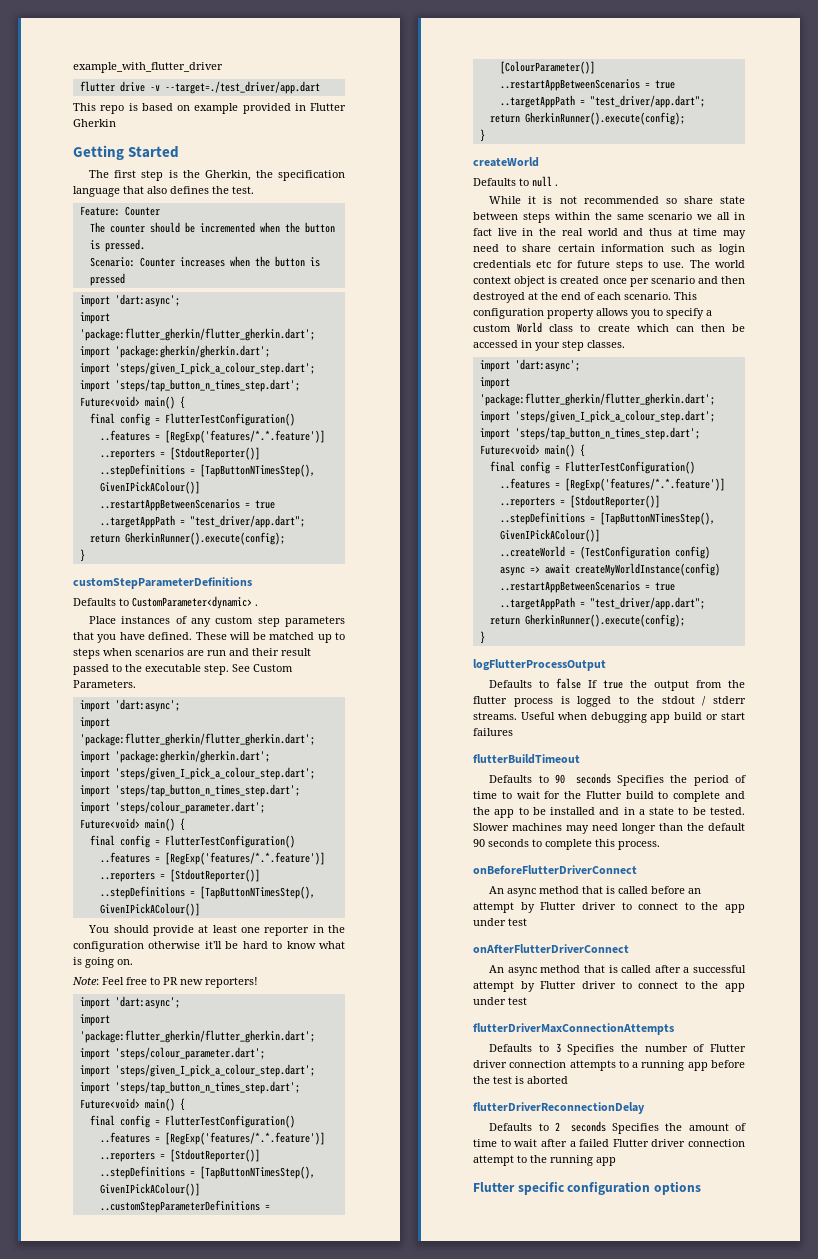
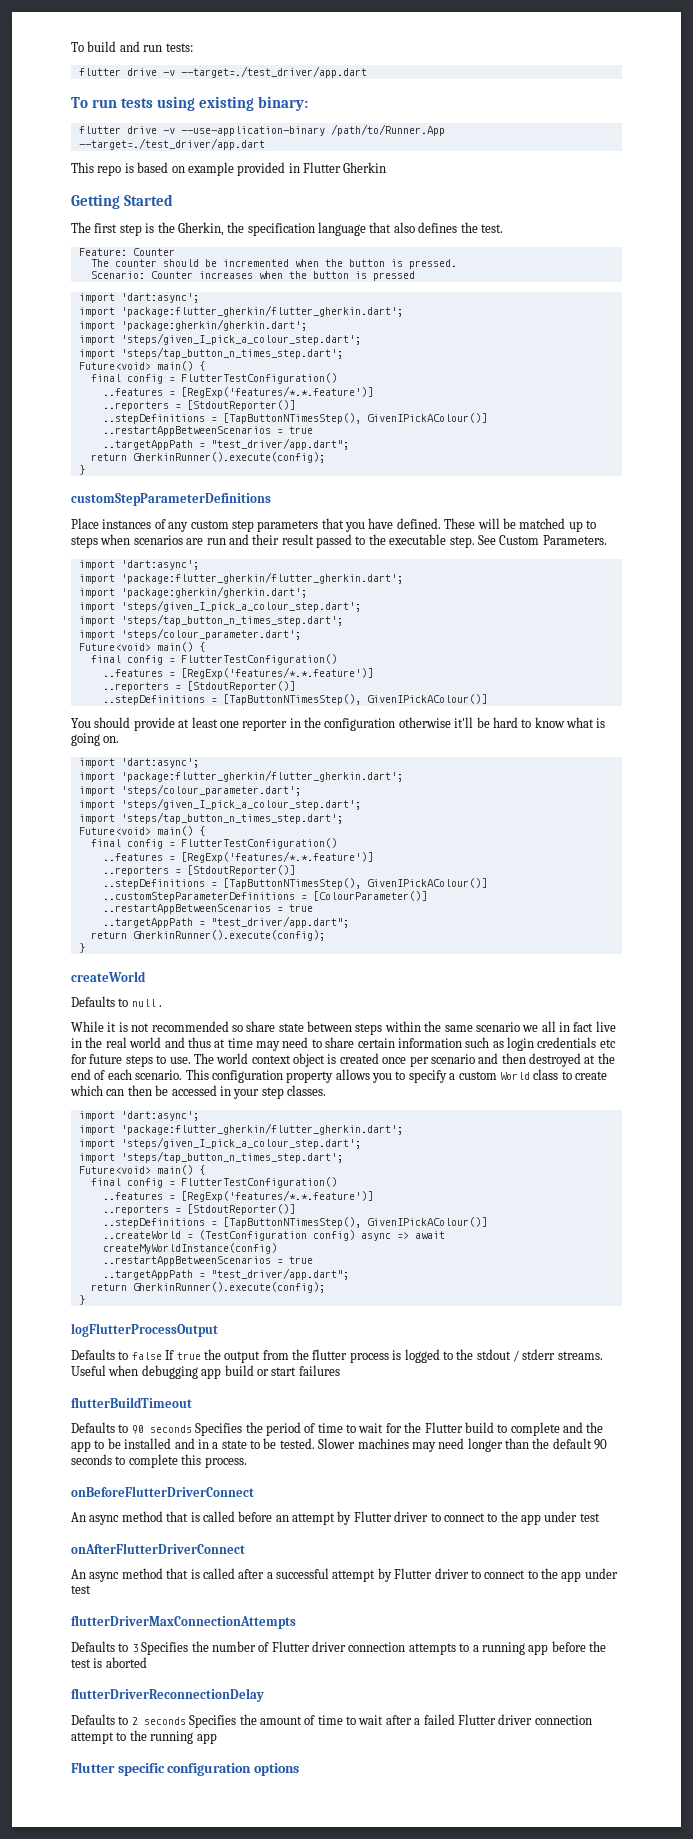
[73,62,223,73] example_with_flutter_driver -> [71,41,193,52] To build and run tests:
(320, 87) none -> [71,96,308,111] [78,124,445,136] [78,138,265,150] // To run tests using existing binary: // flutter drive -v --use-application-binary /path/to/Runner.App --target=./test_driver/app.dart
[73,596,258,609] // Defaults to CustomParameter<dynamic> . -> (271, 499) none
[72,977,258,988] // Note: Feel free to PR new reporters! -> (120, 739) none

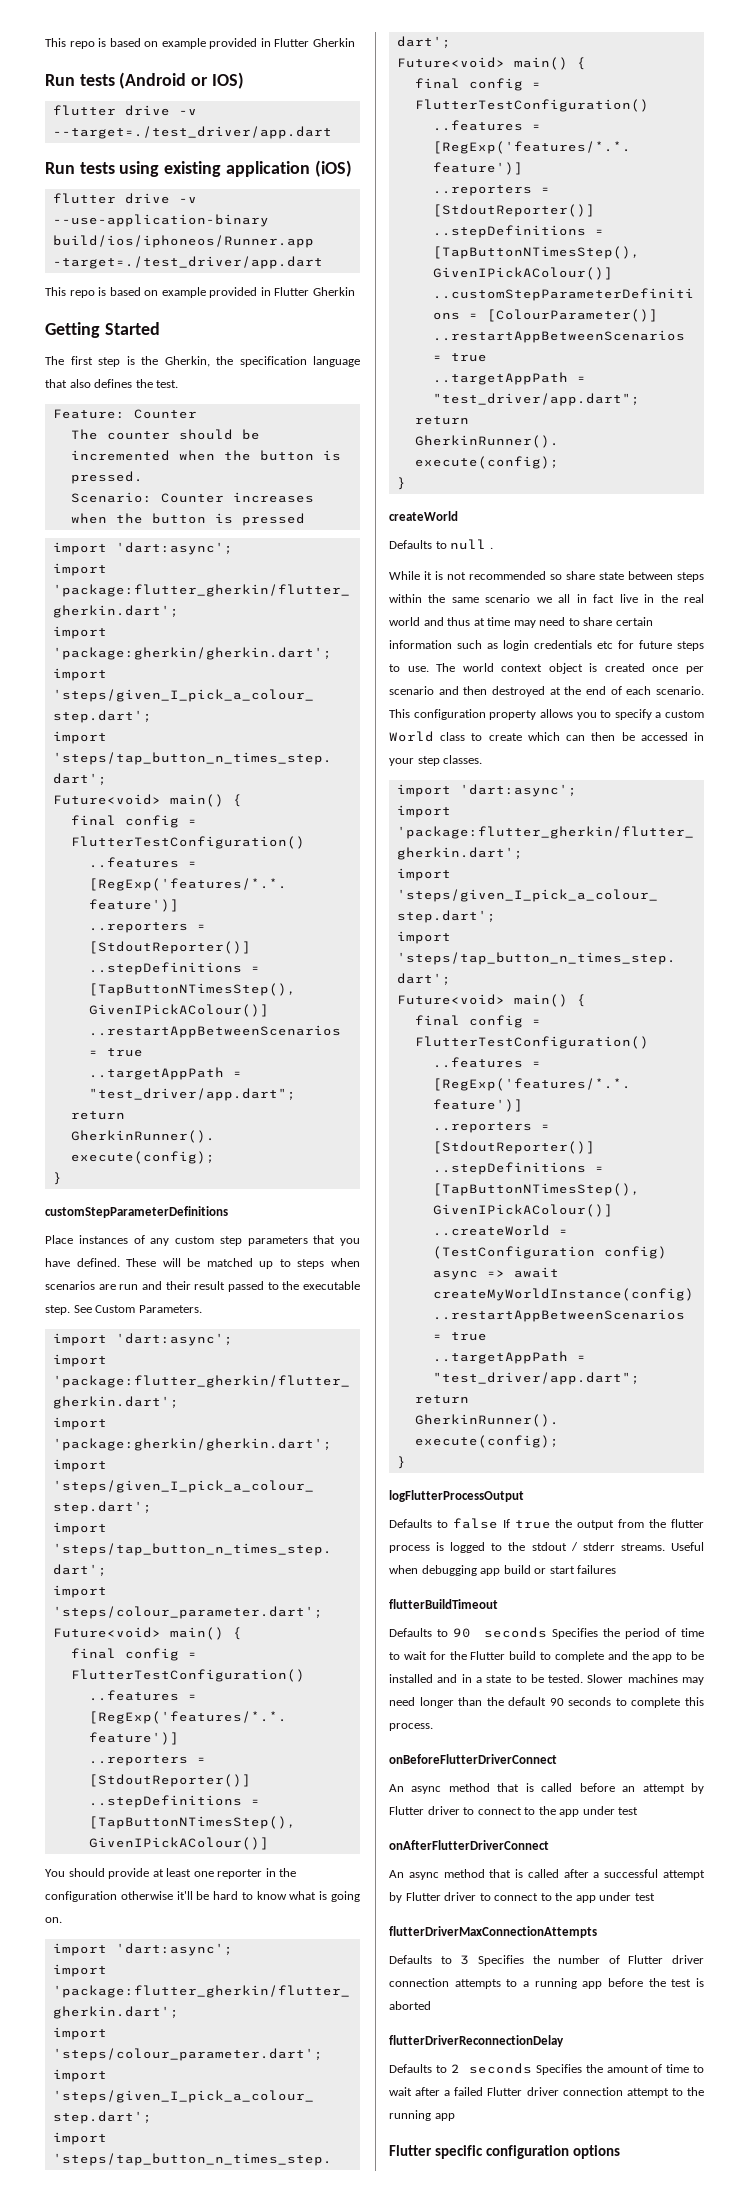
[71,41,193,52] To build and run tests: -> [45,38,355,49] [45,72,244,89] This repo is based on example provided in Flutter Gherkin // Run tests (Android or IOS)
[71,97,117,108] To run -> [45,162,75,174] Run
[257,96,308,111] binary: -> [225,160,352,177] application (iOS)
[330,124,445,136] [78,138,265,150] /path/to/Runner.App --target=./test_driver/app.dart -> [52,235,314,248] [52,256,323,269] build/ios/iphoneos/Runner.app -target=./test_driver/app.dart

